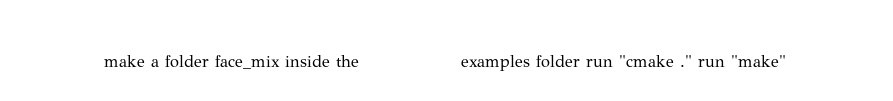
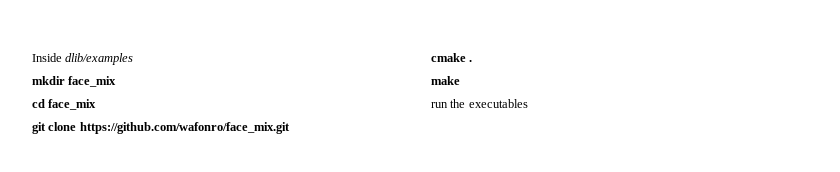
[103,55,786,71] make a folder face_mix inside the examples folder run "cmake ." run "make" -> [32,53,134,65] [32,76,117,87] [32,99,97,110] [32,122,290,134] [431,53,473,62] [431,76,460,85] [431,99,528,108] Inside dlib/examples // mkdir face_mix // cd face_mix // git clone https://github.com/wafonro/face_mix.git // cmake . // make // run the executables

